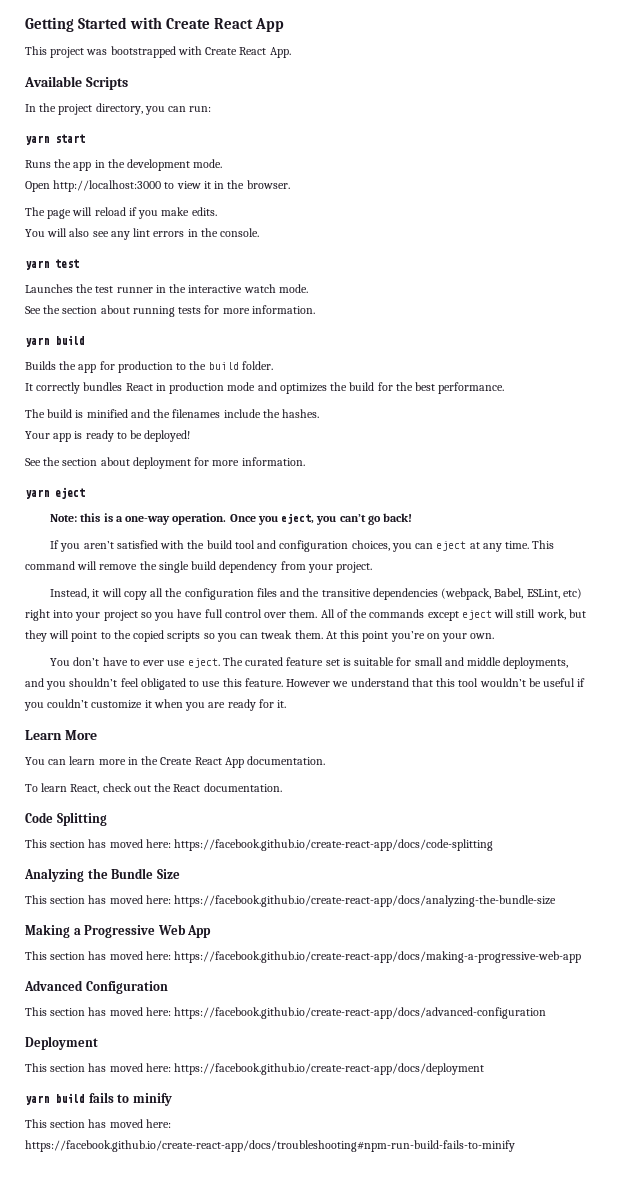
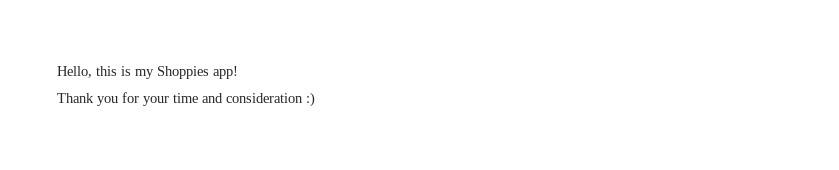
[25,17,285,32] [25,46,291,58] [24,76,128,90] [25,103,212,115] [25,134,85,145] [25,159,223,171] [25,180,290,192] [25,207,217,219] [25,228,260,240] [25,259,79,270] [25,284,308,293] [25,305,315,317] [25,335,85,347] [25,361,273,373] [25,382,505,394] [25,409,320,418] [25,430,191,442] [25,457,305,469] [25,487,85,499] [50,513,413,525] [50,540,555,552] [25,561,373,573] [50,588,582,600] [25,609,586,621] [25,630,495,642] [50,657,569,669] [25,678,586,690] [24,699,287,711] [25,730,97,740] [25,756,326,768] [25,783,282,794] [25,812,107,826] [25,839,494,851] [24,868,180,882] [25,895,557,907] [25,924,212,938] [25,951,582,963] [24,980,168,994] [25,1007,547,1019] [25,1036,98,1050] [25,1063,485,1075] [25,1092,172,1106] [25,1119,171,1128] [25,1140,515,1152] Getting Started with Create React App // This project was bootstrapped with Create React App. // Available Scripts // In the project directory, you can run: // yarn start // Runs the app in the development mode. // Open http://localhost:3000 to view it in the browser. // The page will reload if you make edits. // You will also see any lint errors in the console. // yarn test // Launches the test runner in the interactive watch mode. // See the section about running tests for more information. // yarn build // Builds the app for production to the build folder. // It correctly bundles React in production mode and optimizes the build for the best performance. // The build is minified and the filenames include the hashes. // Your app is ready to be deployed! // See the section about deployment for more information. // yarn eject // Note: this is a one-way operation. Once you eject, you can’t go back! // If you aren’t satisfied with the build tool and configuration choices, you can eject at any time. This command will remove the single build dependency from your project. // Instead, it will copy all the configuration files and the transitive dependencies (webpack, Babel, ESLint, etc) right into your project so you have full control over them. All of the commands except eject will still work, but they will point to the copied scripts so you can tweak them. At this point you’re on your own. // You don’t have to ever use eject. The curated feature set is suitable for small and middle deployments, and you shouldn’t feel obligated to use this feature. However we understand that this tool wouldn’t be useful if you couldn’t customize it when you are ready for it. // Learn More // You can learn more in the Create React App documentation. // To learn React, check out the React documentation. // Code Splitting // This section has moved here: https://facebook.github.io/create-react-app/docs/code-splitting // Analyzing the Bundle Size // This section has moved here: https://facebook.github.io/create-react-app/docs/analyzing-the-bundle-size // Making a Progressive Web App // This section has moved here: https://facebook.github.io/create-react-app/docs/making-a-progressive-web-app // Advanced Configuration // This section has moved here: https://facebook.github.io/create-react-app/docs/advanced-configuration // Deployment // This section has moved here: https://facebook.github.io/create-react-app/docs/deployment // yarn build fails to minify // This section has moved here: https://facebook.github.io/create-react-app/docs/troubleshooting#npm-run-build-fails-to-minify -> [57,66,238,79] [57,92,315,107] Hello, this is my Shoppies app! // Thank you for your time and consideration :)

